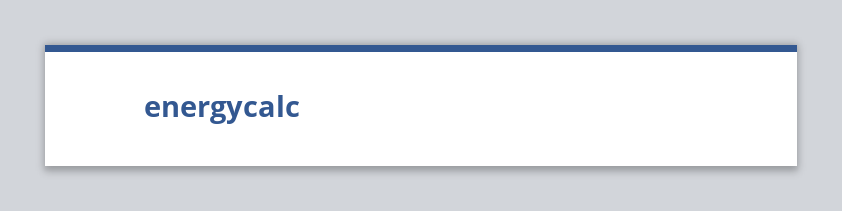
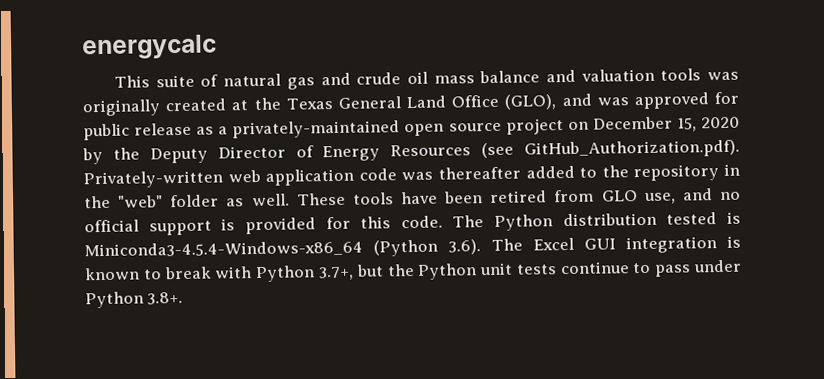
(300, 109) none -> [114,68,740,90] [82,91,739,117] [83,116,740,141] [82,139,740,165] [83,163,741,189] [84,188,741,209] [84,211,741,236] [84,235,741,259] [84,259,743,283] [85,291,184,309] // This suite of natural gas and crude oil mass balance and valuation tools was originally created at the Texas General Land Office (GLO), and was approved for public release as a privately-maintained open source project on December 15, 2020 by the Deputy Director of Energy Resources (see GitHub_Authorization.pdf). Privately-written web application code was thereafter added to the repository in the "web" folder as well. These tools have been retired from GLO use, and no official support is provided for this code. The Python distribution tested is Miniconda3-4.5.4-Windows-x86_64 (Python 3.6). The Excel GUI integration is known to break with Python 3.7+, but the Python unit tests continue to pass under Python 3.8+.

